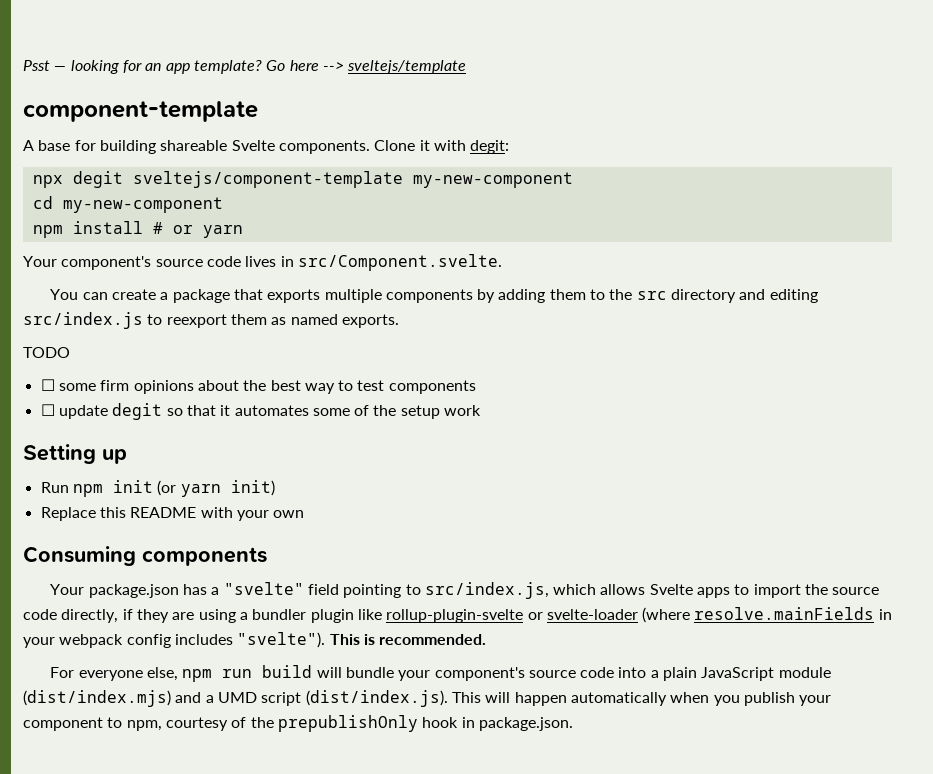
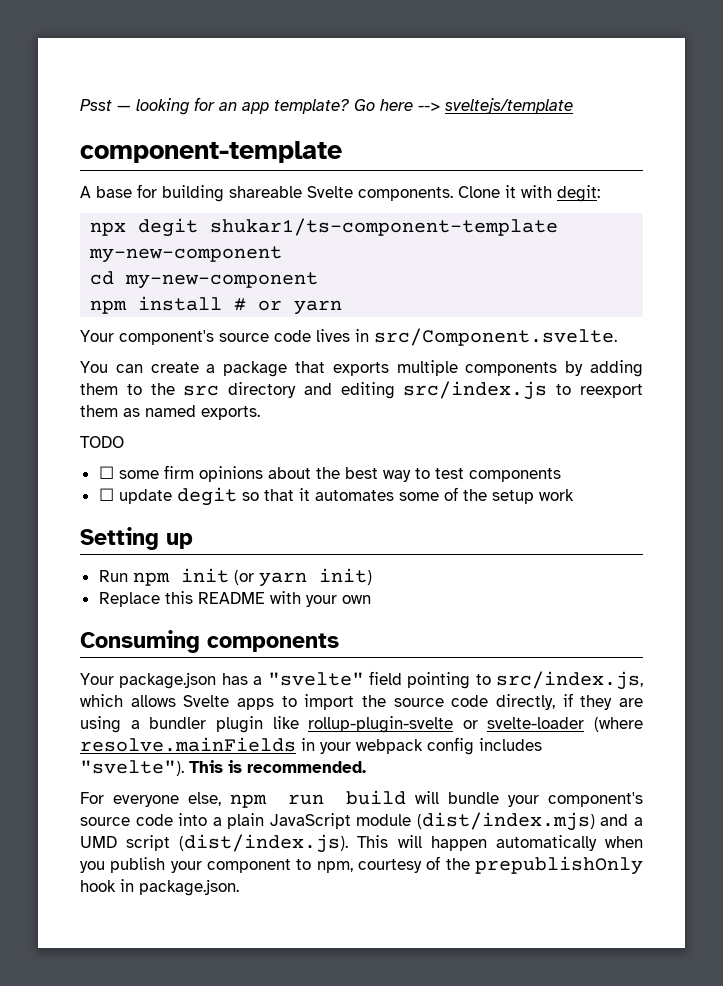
[132,171,403,188] sveltejs/component-template -> [210,218,559,236] shukar1/ts-component-template

